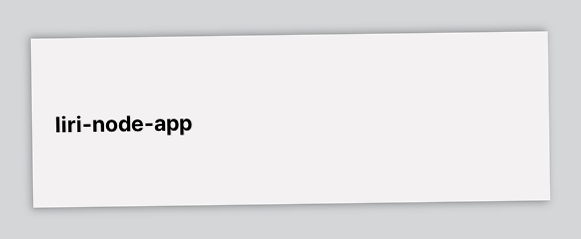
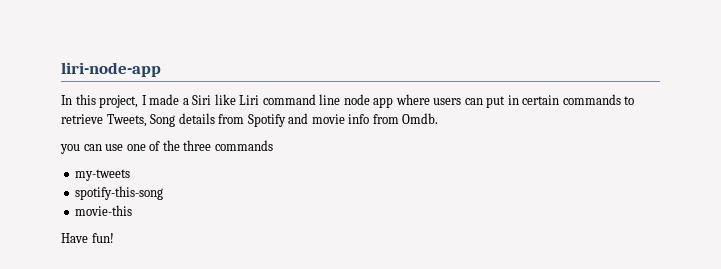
(193, 125) none -> [61,94,635,108] [61,113,439,127] [60,140,273,154] [75,169,131,181] [75,186,164,200] [75,205,133,216] [61,233,114,243] // In this project, I made a Siri like Liri command line node app where users can put in certain commands to retrieve Tweets, Song details from Spotify and movie info from Omdb. // you can use one of the three commands // my-tweets // spotify-this-song // movie-this // Have fun!

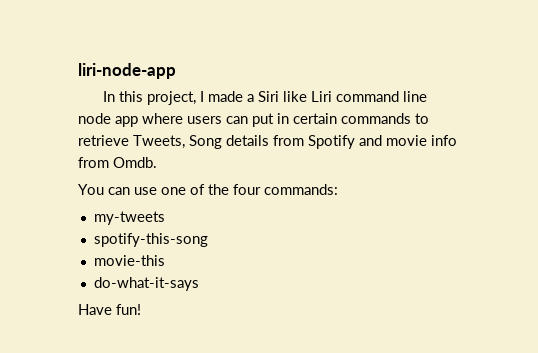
[60,144,80,154] you -> [78,184,104,195] You
[183,140,273,151] three commands -> [233,184,338,195] four commands:
(133, 210) none -> [93,277,199,291] // do-what-it-says

